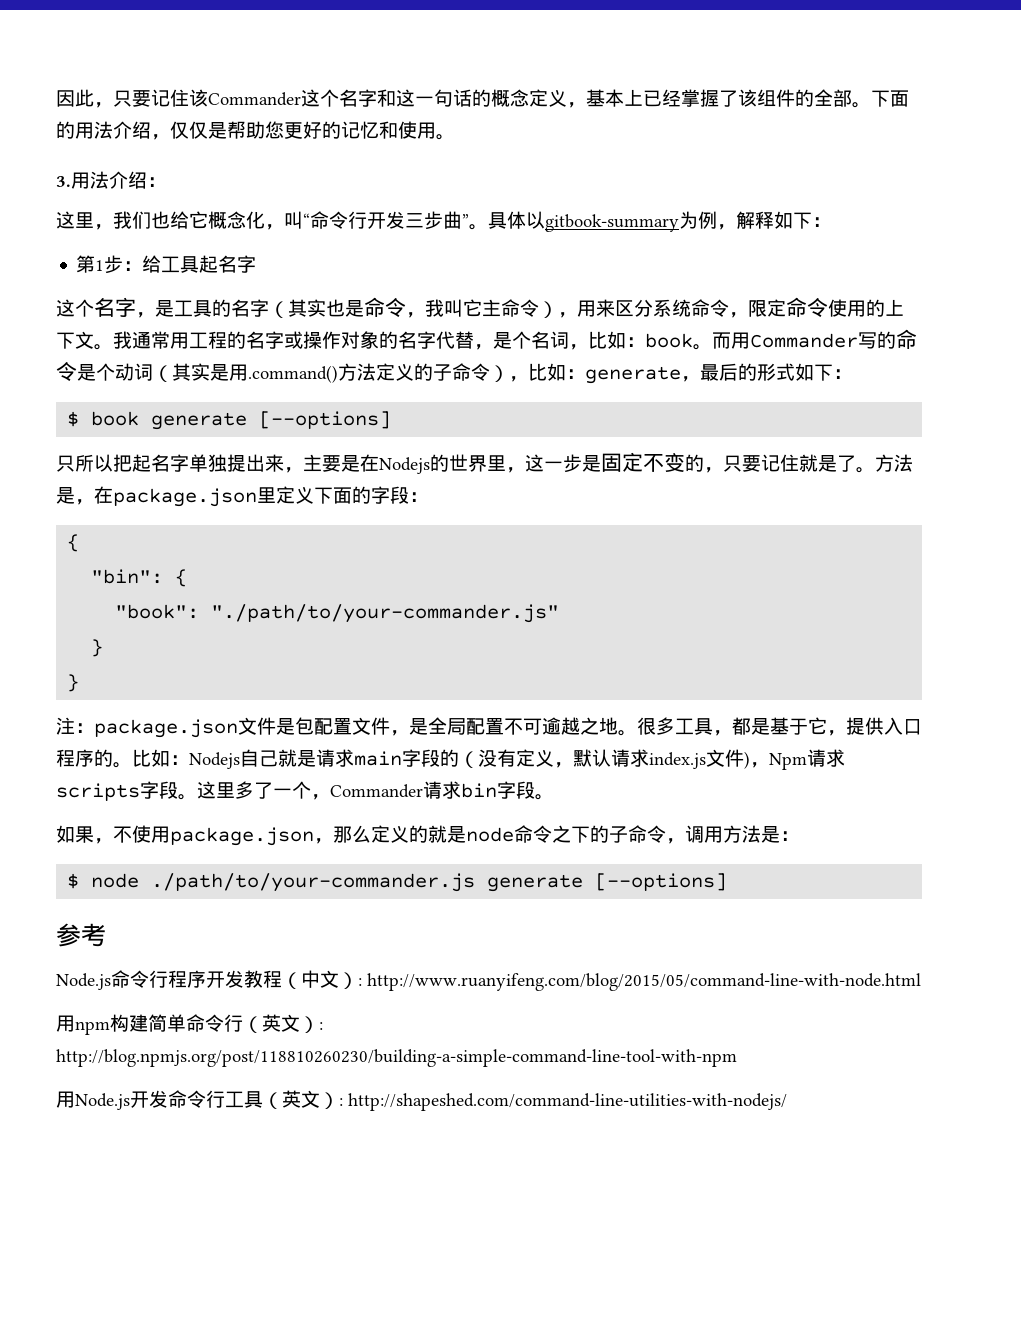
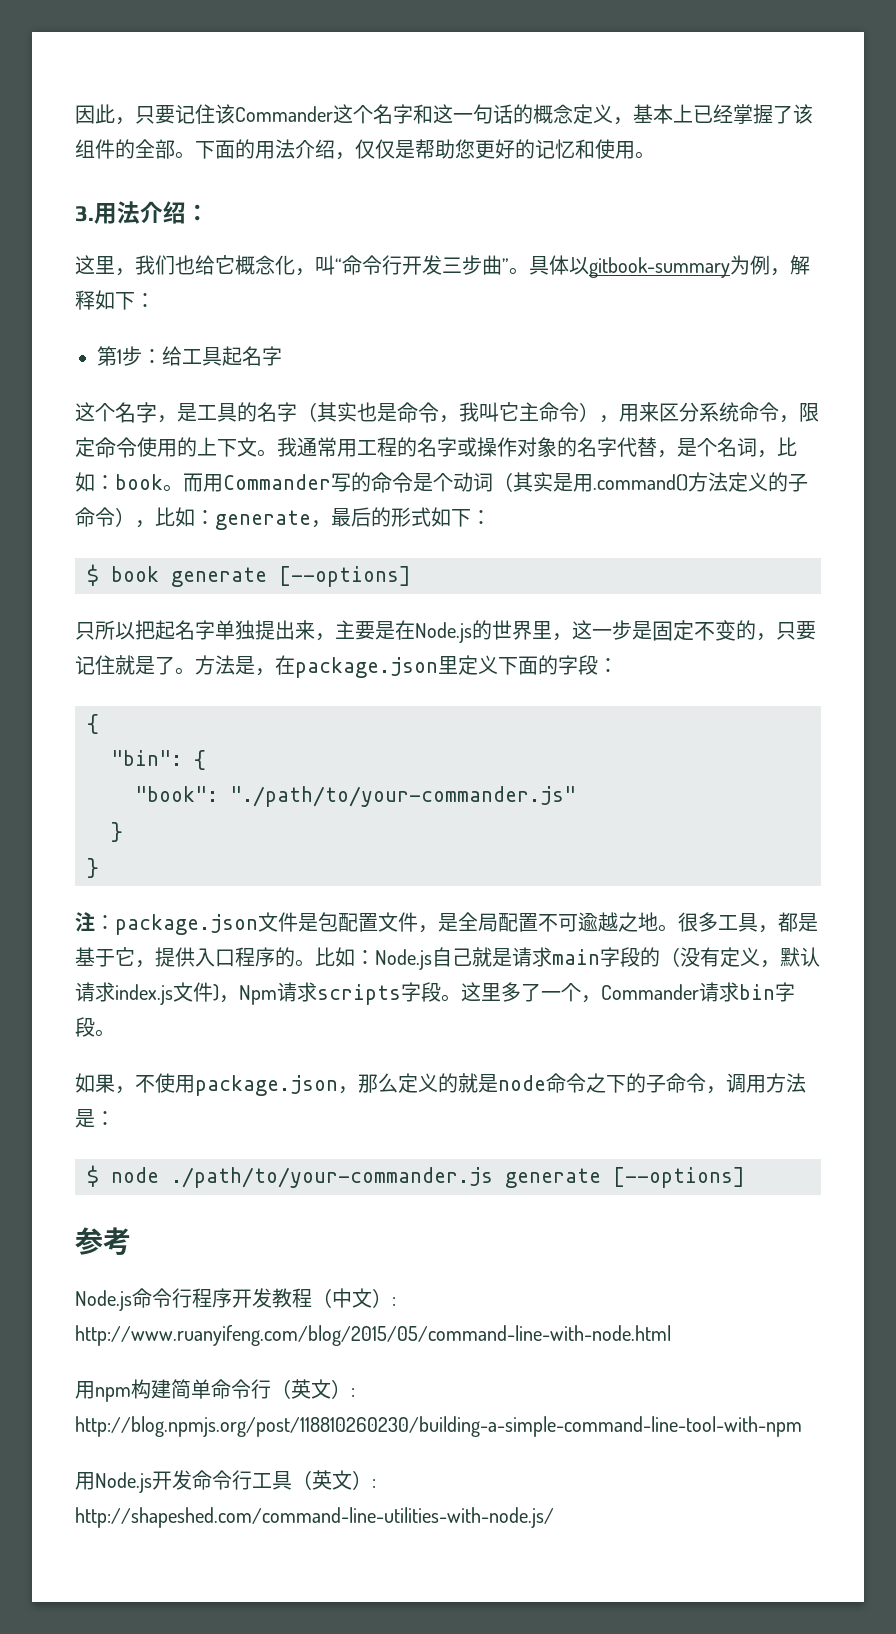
[379,457,430,474] Nodejs -> [415,622,472,643] Node.js
[189,752,240,769] Nodejs -> [375,949,432,970] Node.js
[348,1093,787,1111] http://shapeshed.com/command-line-utilities-with-nodejs/ -> [75,1507,554,1528] http://shapeshed.com/command-line-utilities-with-node.js/

